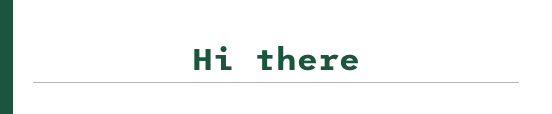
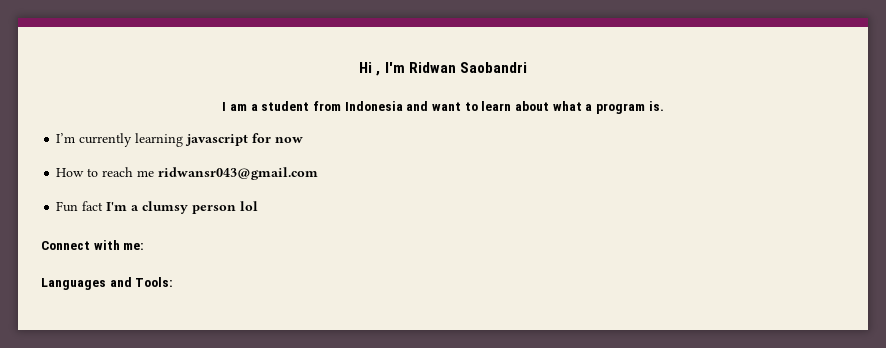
[255,46,360,71] there -> [376,62,527,76] [222,101,664,114] [56,133,304,147] [56,167,319,180] [56,201,259,214] [41,240,145,250] [41,277,174,290] , I'm Ridwan Saobandri // I am a student from Indonesia and want to learn about what a program is. // I’m currently learning javascript for now // How to reach me ridwansr043@gmail.com // Fun fact I'm a clumsy person lol // Connect with me: // Languages and Tools:

